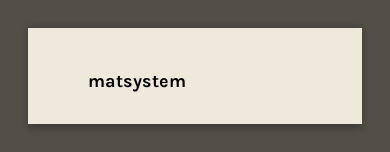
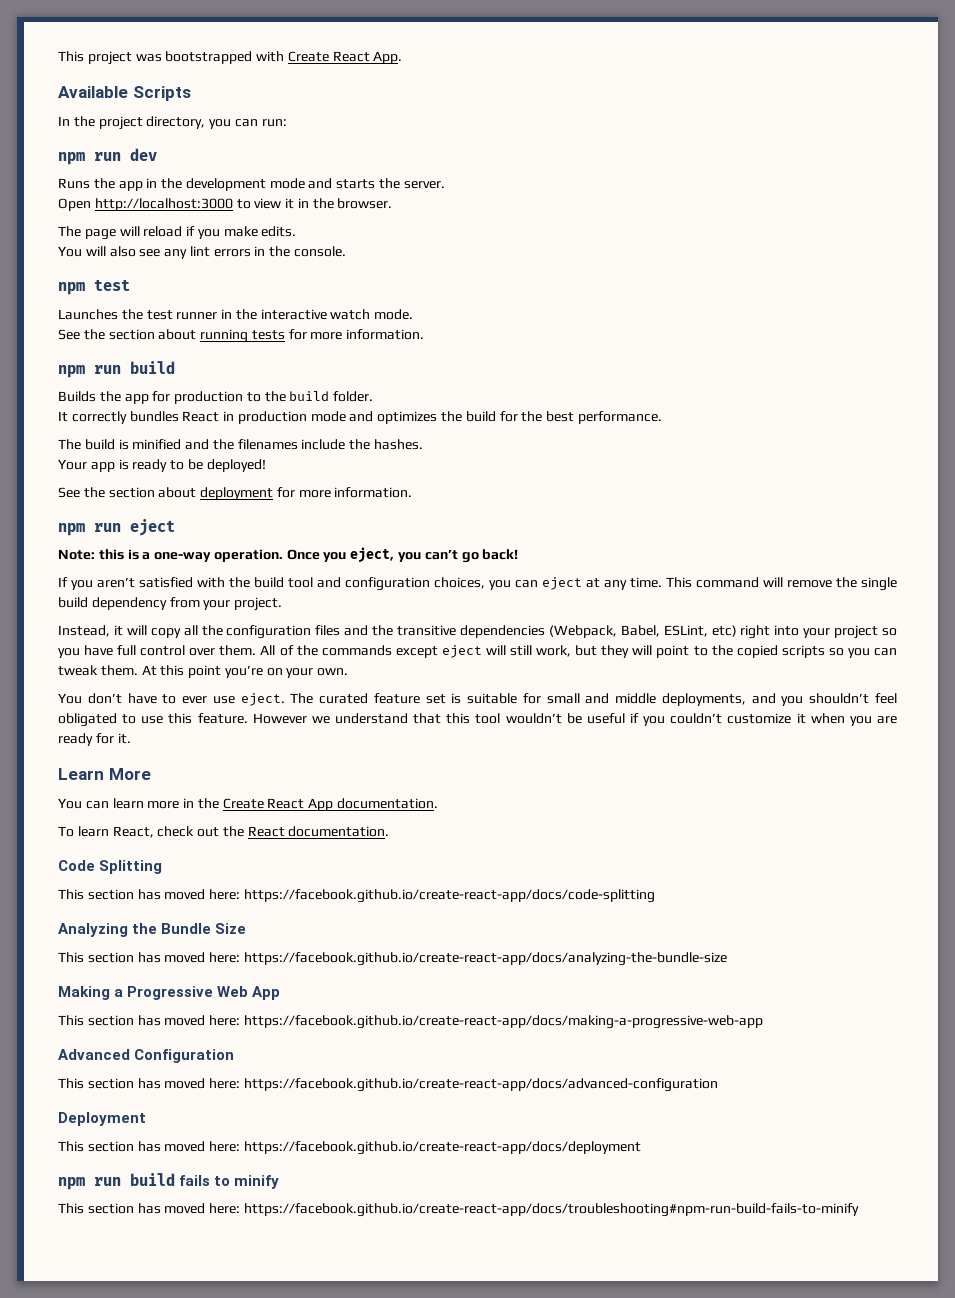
[88,75,186,92] matsystem -> [58,51,403,65] [58,86,191,101] [58,116,287,130] [58,148,157,165] [58,178,445,191] [58,198,393,211] [58,226,297,240] [58,246,347,259] [58,279,130,295] [58,309,414,320] [58,329,425,343] [58,361,175,378] [58,391,374,404] [58,411,662,424] [58,439,424,450] [58,459,266,472] [58,487,413,500] [58,519,175,536] [58,547,519,563] [58,577,897,591] [58,597,283,611] [58,625,897,639] [58,645,898,658] [58,665,349,678] [58,693,898,706] [58,713,897,727] [58,733,131,746] [58,768,151,780] [58,798,439,811] [58,826,390,838] [58,860,163,874] [58,889,655,903] [58,923,247,937] [58,952,727,966] [58,986,281,1000] [58,1015,763,1029] [58,1049,235,1063] [58,1078,718,1092] [58,1112,146,1126] [58,1141,641,1155] [58,1173,280,1190] [58,1203,859,1217] This project was bootstrapped with Create React App. // Available Scripts // In the project directory, you can run: // npm run dev // Runs the app in the development mode and starts the server. // Open http://localhost:3000 to view it in the browser. // The page will reload if you make edits. // You will also see any lint errors in the console. // npm test // Launches the test runner in the interactive watch mode. // See the section about running tests for more information. // npm run build // Builds the app for production to the build folder. // It correctly bundles React in production mode and optimizes the build for the best performance. // The build is minified and the filenames include the hashes. // Your app is ready to be deployed! // See the section about deployment for more information. // npm run eject // Note: this is a one-way operation. Once you eject, you can’t go back! // If you aren’t satisfied with the build tool and configuration choices, you can eject at any time. This command will remove the single build dependency from your project. // Instead, it will copy all the configuration files and the transitive dependencies (Webpack, Babel, ESLint, etc) right into your project so you have full control over them. All of the commands except eject will still work, but they will point to the copied scripts so you can tweak them. At this point you’re on your own. // You don’t have to ever use eject. The curated feature set is suitable for small and middle deployments, and you shouldn’t feel obligated to use this feature. However we understand that this tool wouldn’t be useful if you couldn’t customize it when you are ready for it. // Learn More // You can learn more in the Create React App documentation. // To learn React, check out the React documentation. // Code Splitting // This section has moved here: https://facebook.github.io/create-react-app/docs/code-splitting // Analyzing the Bundle Size // This section has moved here: https://facebook.github.io/create-react-app/docs/analyzing-the-bundle-size // Making a Progressive Web App // This section has moved here: https://facebook.github.io/create-react-app/docs/making-a-progressive-web-app // Advanced Configuration // This section has moved here: https://facebook.github.io/create-react-app/docs/advanced-configuration // Deployment // This section has moved here: https://facebook.github.io/create-react-app/docs/deployment // npm run build fails to minify // This section has moved here: https://facebook.github.io/create-react-app/docs/troubleshooting#npm-run-build-fails-to-minify

